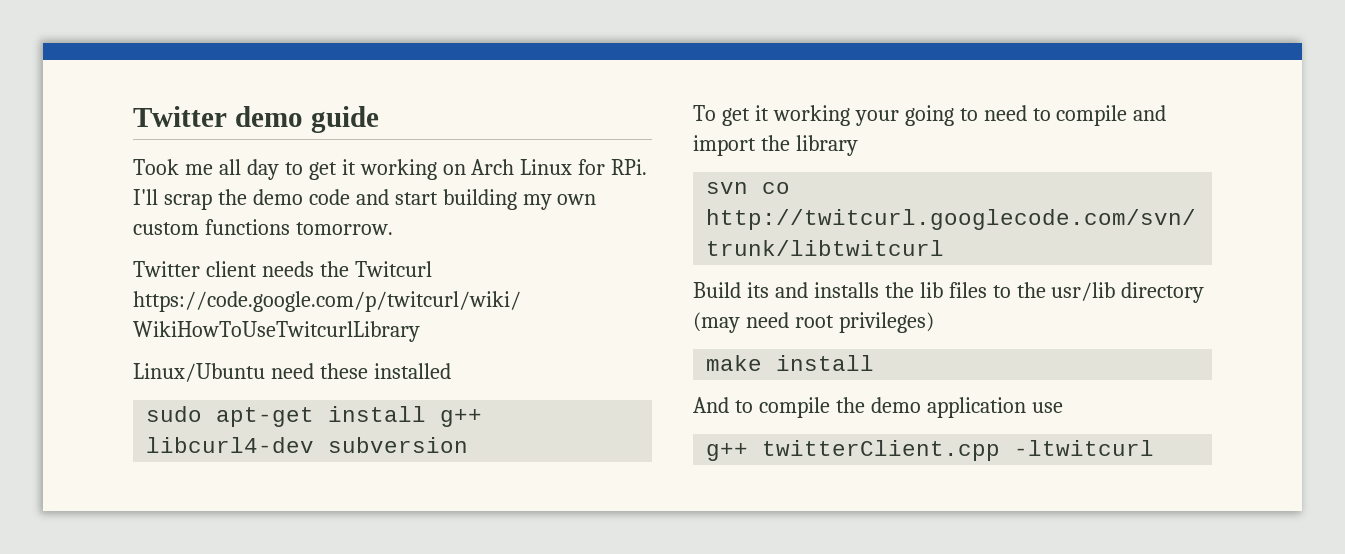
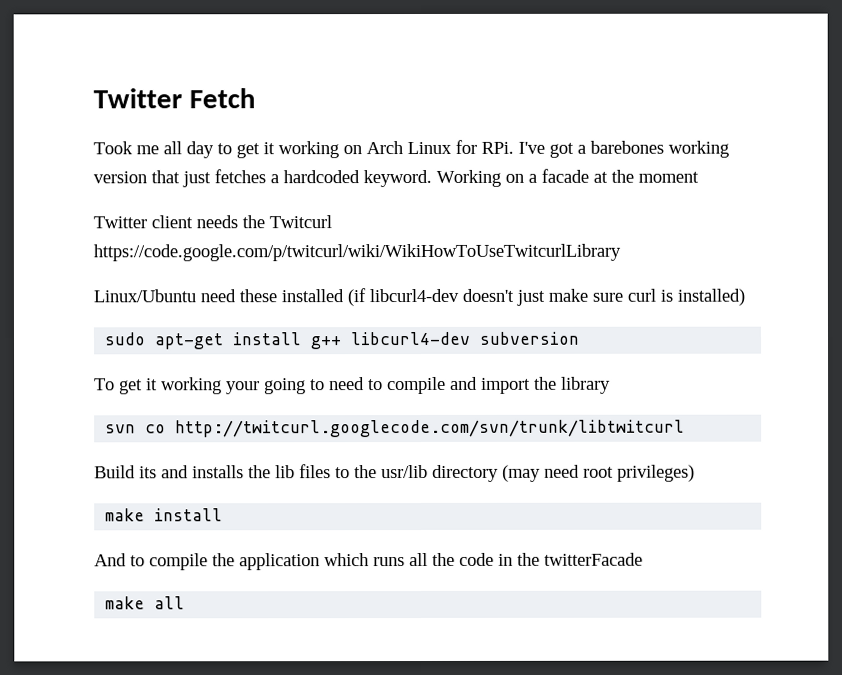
[133,106,379,133] Twitter demo guide -> [93,88,256,109] Twitter Fetch
[133,189,597,210] [133,219,393,235] I'll scrap the demo code and start building my own custom functions tomorrow. -> [518,140,729,158] [93,168,699,188] I've got a barebones working version that just fetches a hardcoded keyword. Working on a facade at the moment
(451, 371) none -> [347,288,745,307] (if libcurl4-dev doesn't just make sure curl is installed)
[870,397,1063,418] [706,440,1155,461] demo application use // g++ twitterClient.cpp -ltwitcurl -> [239,552,643,571] [105,596,186,610] application which runs all the code in the twitterFacade // make all

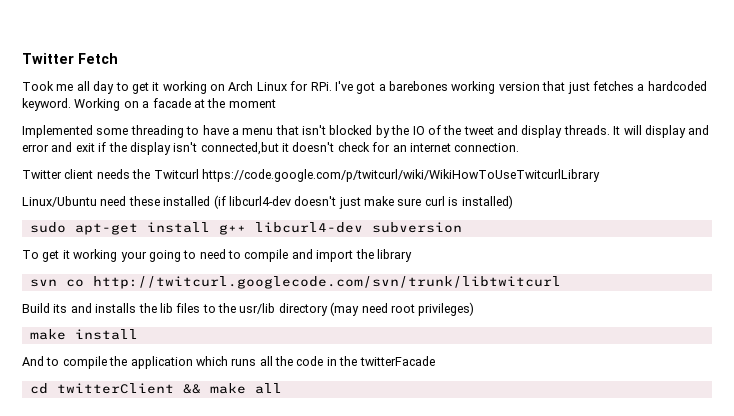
(699, 177) none -> [22,125,710,138] [22,142,520,155] // Implemented some threading to have a menu that isn't blocked by the IO of the tweet and display threads. It will display and error and exit if the display isn't connected,but it doesn't check for an internet connection.
(643, 559) none -> [29,383,201,394] cd twitterClient &&

